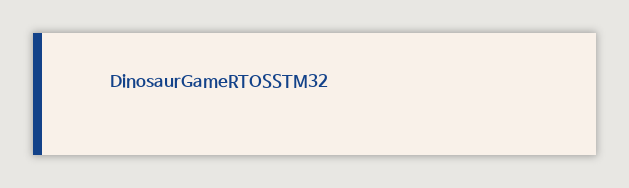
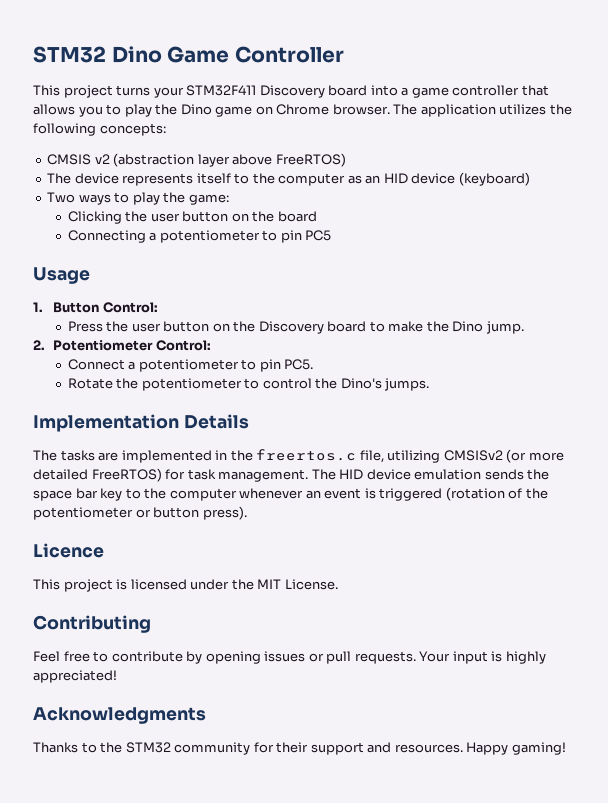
[110,74,328,88] DinosaurGameRTOSSTM32 -> [33,46,344,63] [33,85,549,98] [33,104,572,117] [33,123,166,136] [47,153,346,167] [47,172,530,186] [47,192,229,205] [67,211,317,224] [67,230,332,243] [33,267,90,284] [33,302,158,313] [67,321,524,334] [33,340,211,351] [67,359,314,372] [67,378,430,391] [33,414,249,432] [33,449,564,463] [33,468,550,482] [33,487,548,501] [33,506,247,520] [33,543,104,558] [33,579,338,592] [33,615,151,633] [33,651,546,664] [33,670,117,683] [33,707,206,724] [33,742,566,755] STM32 Dino Game Controller // This project turns your STM32F411 Discovery board into a game controller that allows you to play the Dino game on Chrome browser. The application utilizes the following concepts: // CMSIS v2 (abstraction layer above FreeRTOS) // The device represents itself to the computer as an HID device (keyboard) // Two ways to play the game: // Clicking the user button on the board // Connecting a potentiometer to pin PC5 // Usage // 1. Button Control: // Press the user button on the Discovery board to make the Dino jump. // 2. Potentiometer Control: // Connect a potentiometer to pin PC5. // Rotate the potentiometer to control the Dino's jumps. // Implementation Details // The tasks are implemented in the freertos.c file, utilizing CMSISv2 (or more detailed FreeRTOS) for task management. The HID device emulation sends the space bar key to the computer whenever an event is triggered (rotation of the potentiometer or button press). // Licence // This project is licensed under the MIT License. // Contributing // Feel free to contribute by opening issues or pull requests. Your input is highly appreciated! // Acknowledgments // Thanks to the STM32 community for their support and resources. Happy gaming!

